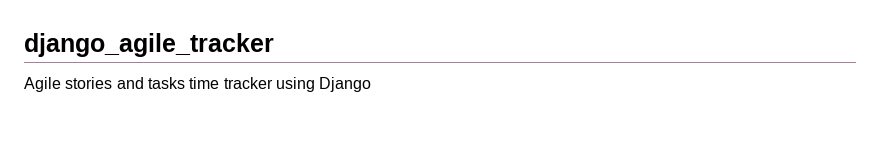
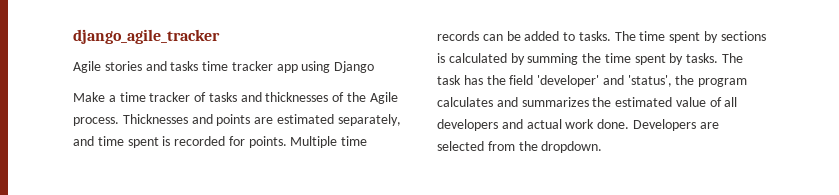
(273, 83) none -> [276,64,298,73] app
(372, 84) none -> [73,92,398,104] [73,114,401,126] [73,136,368,148] [437,31,766,43] [437,53,744,65] [437,75,748,87] [437,97,738,107] [437,119,719,131] [437,141,603,153] // Make a time tracker of tasks and thicknesses of the Agile process. Thicknesses and points are estimated separately, and time spent is recorded for points. Multiple time records can be added to tasks. The time spent by sections is calculated by summing the time spent by tasks. The task has the field 'developer' and 'status', the program calculates and summarizes the estimated value of all developers and actual work done. Developers are selected from the dropdown.

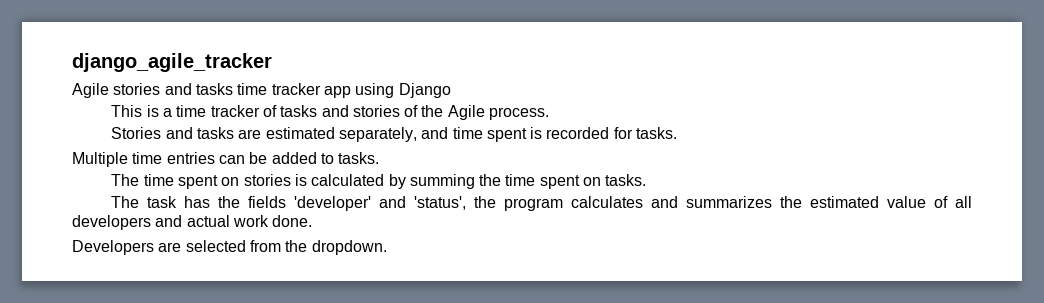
[73,92,105,102] Make -> [111,105,159,117] This is
[265,92,329,102] thicknesses -> [352,105,400,117] stories
[122,114,251,126] Thicknesses and points -> [111,127,234,139] // Stories and tasks
[248,136,287,148] points. -> [636,127,678,139] tasks. //
[437,31,479,41] records -> [166,152,215,164] entries
(611, 36) none -> (380, 158) //
[704,31,766,43] by sections -> [221,174,291,186] on stories
[669,53,719,65] by tasks. -> [583,174,647,186] on tasks. //
[509,75,534,85] field -> [248,196,287,208] fields
(630, 124) none -> (313, 221) //

